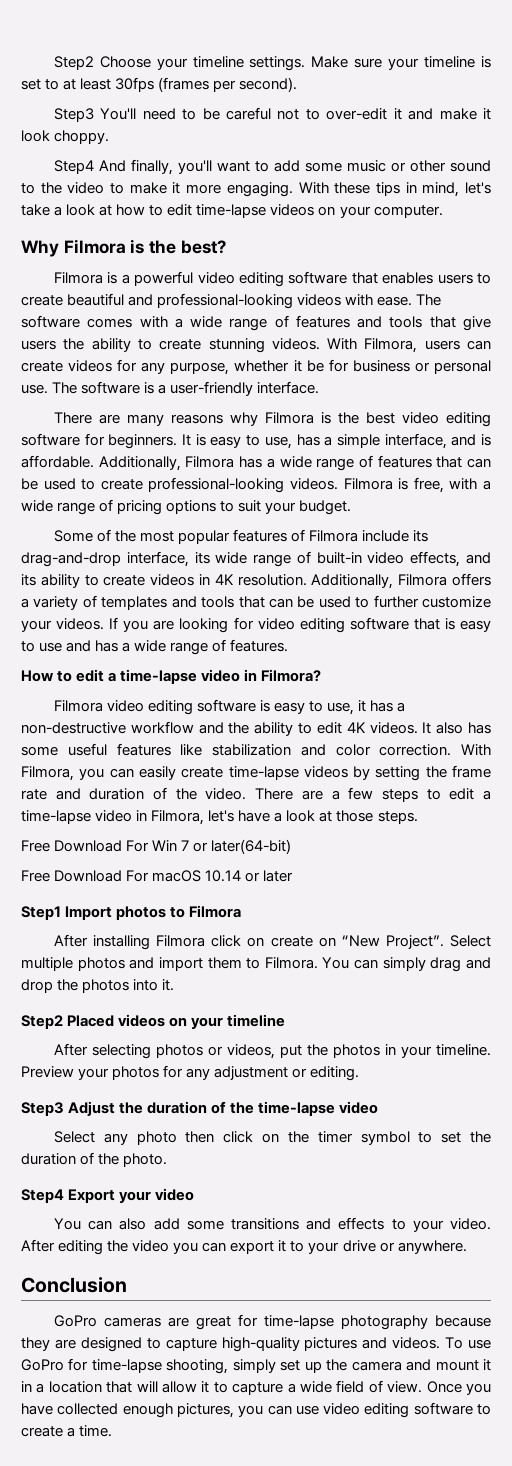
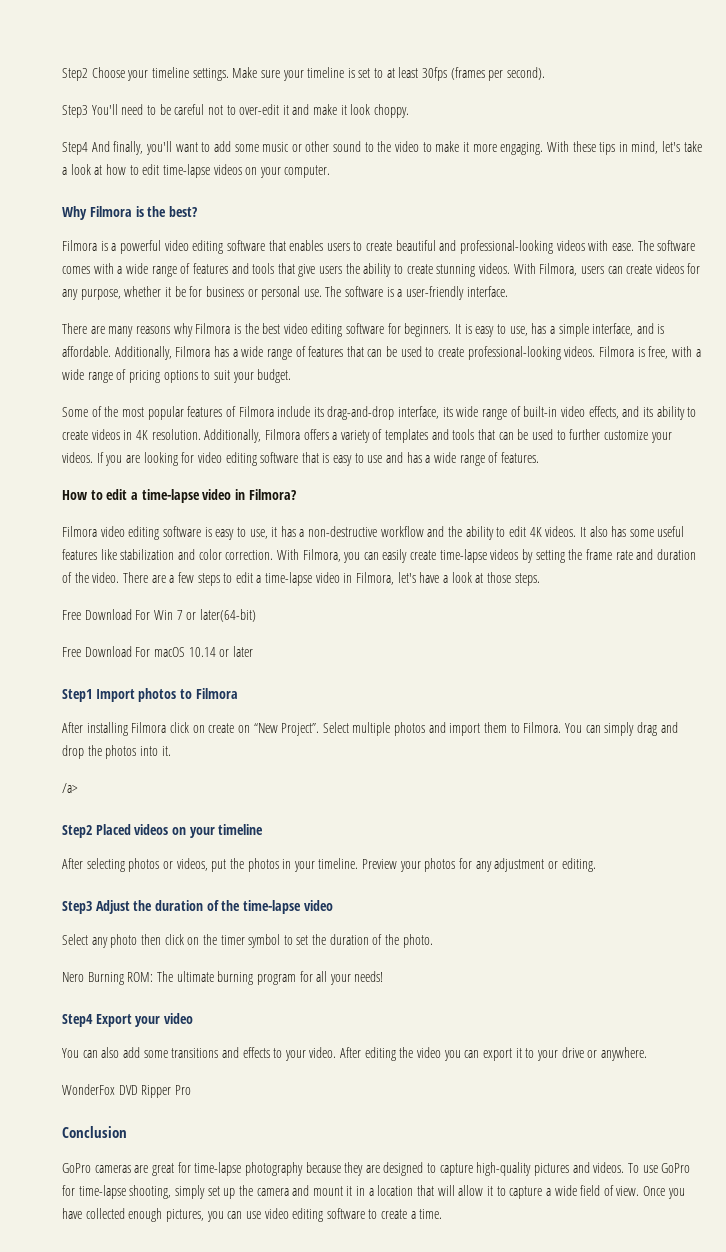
(175, 985) none -> [62,783,78,793] // /a>
(168, 1160) none -> [62,971,384,985] // Nero Burning ROM: The ultimate burning program for all your needs!
(467, 1247) none -> [62,1084,191,1098] // WonderFox DVD Ripper Pro

